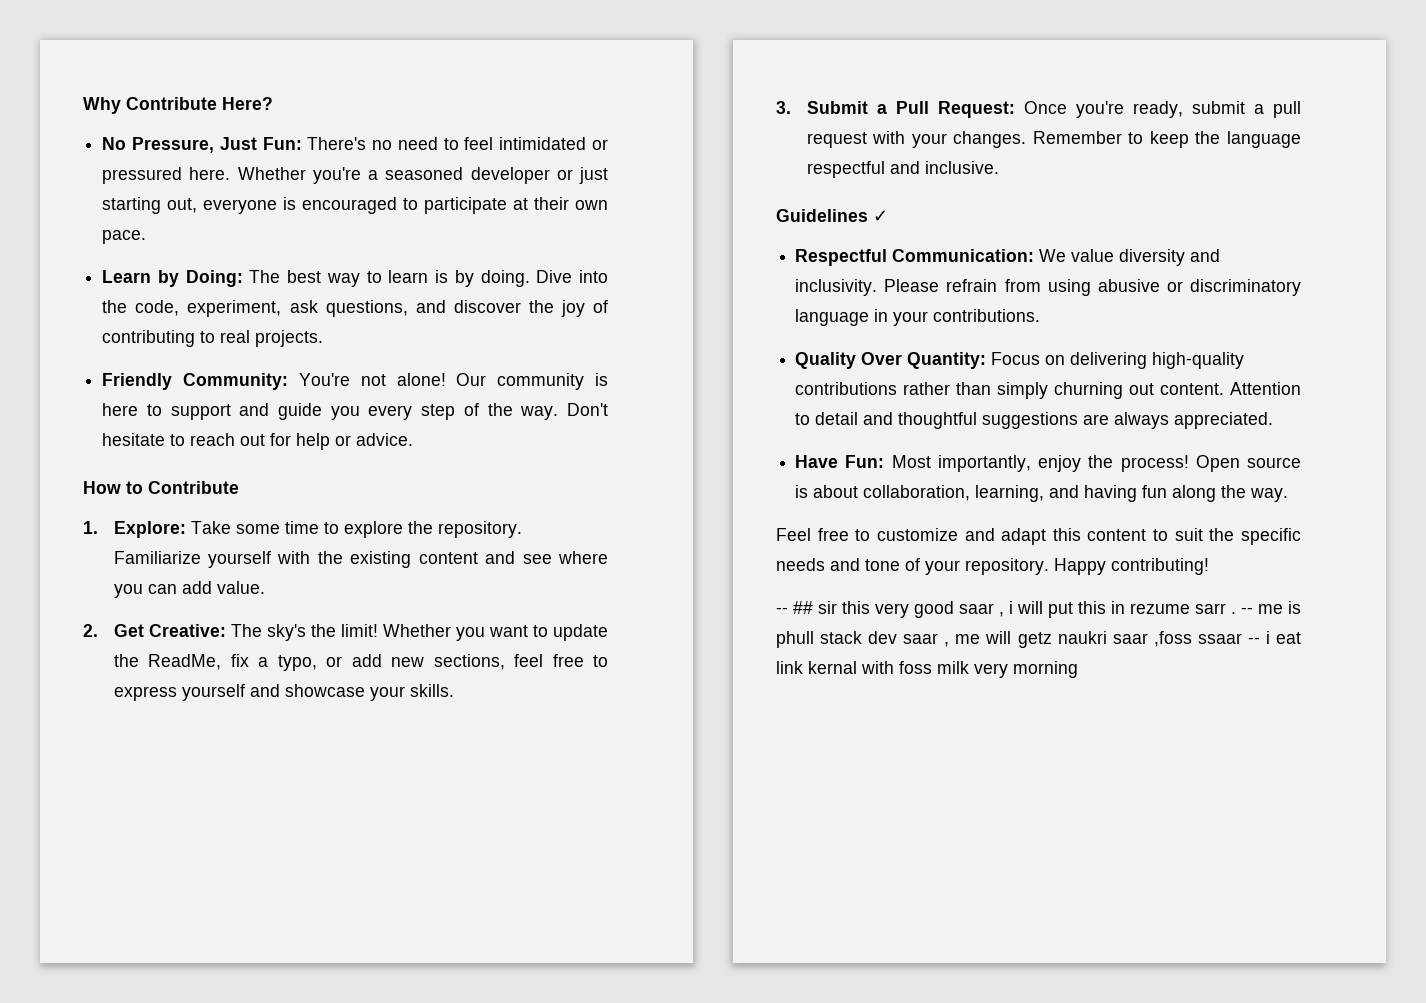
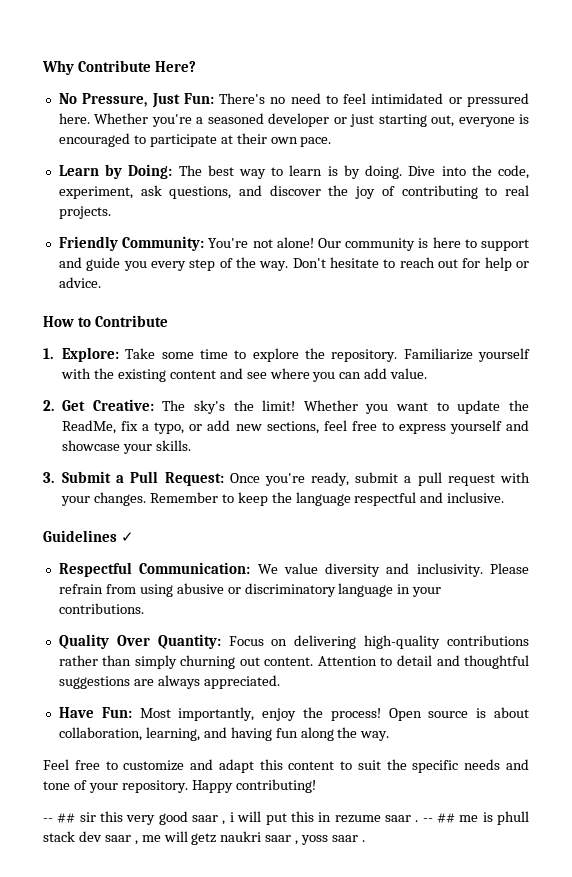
[1195,603,1226,614] sarr -> [384,815,411,822] saar
(1253, 610) none -> [436,813,455,823] ##
[1153,631,1301,647] [776,661,1078,678] ,foss ssaar -- i eat link kernal with foss milk very morning -> [295,835,365,845] , yoss saar .

